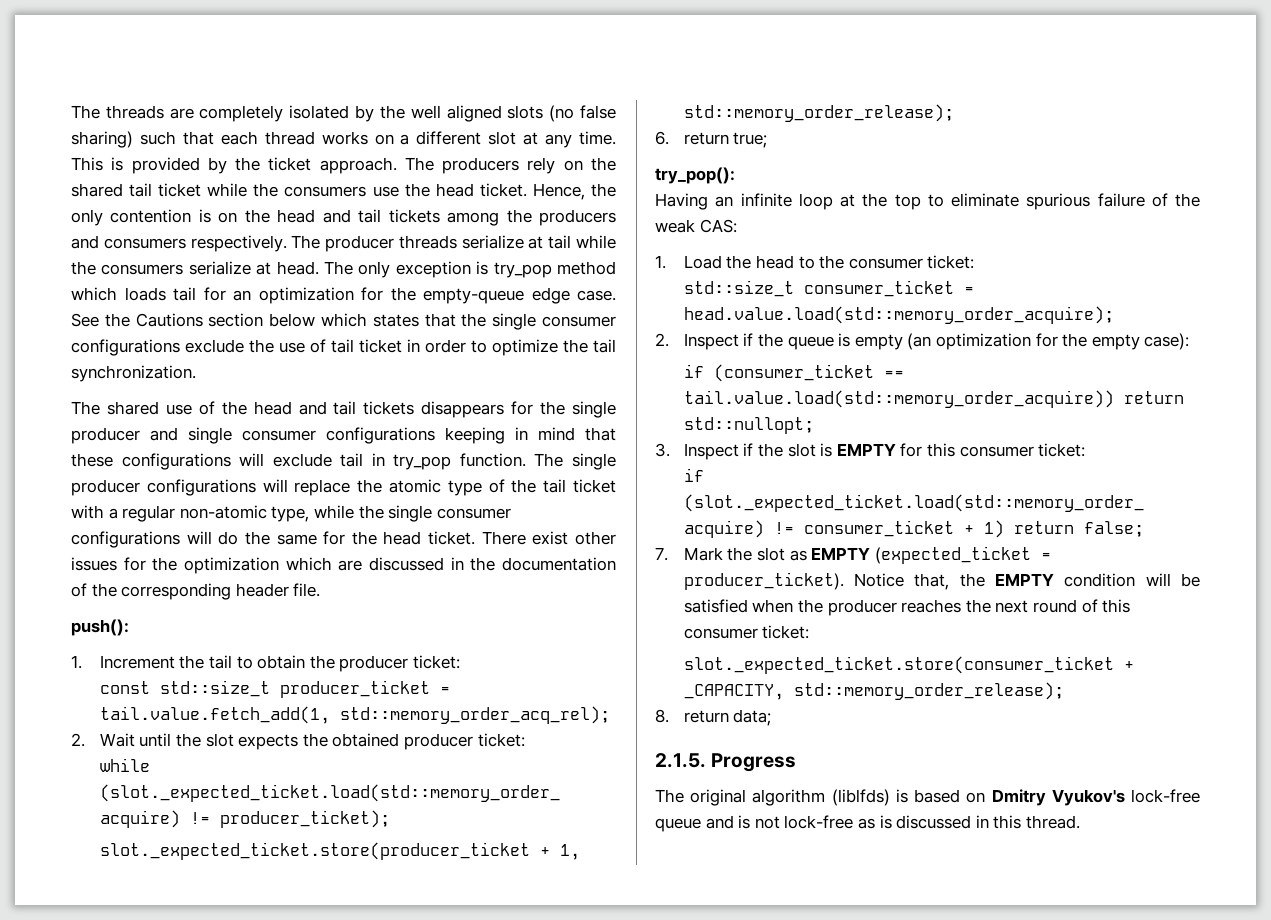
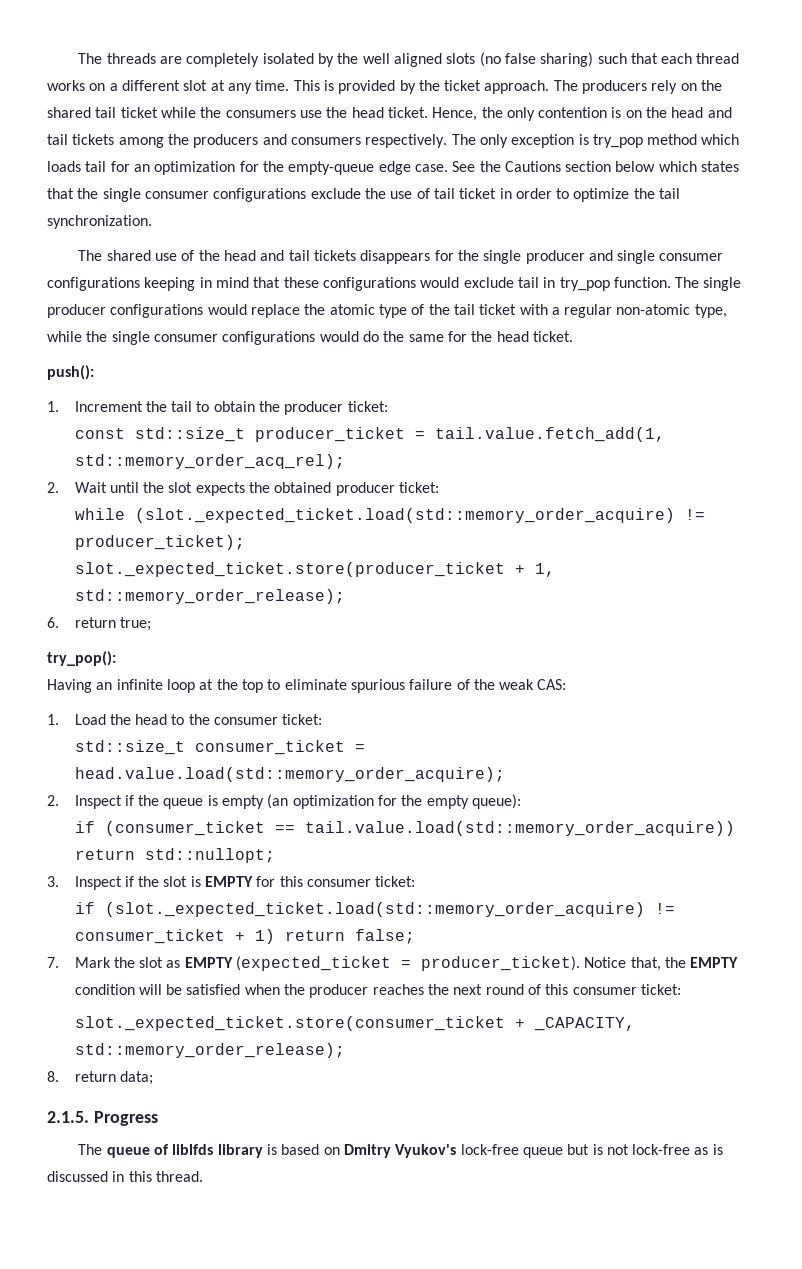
[325,235,616,252] [71,261,353,275] producer threads serialize at tail while the consumers serialize at head. The -> (476, 139) none
[239,453,265,466] will -> [420,277,460,288] would
[262,479,288,492] will -> [207,304,247,315] would
[186,531,212,544] will -> [319,331,359,342] would
[481,531,616,545] [71,557,616,574] [71,583,321,600] There exist other issues for the optimization which are discussed in the documentation of the corresponding header file. -> (573, 336) none
[1144,333,1190,350] case): -> [472,794,522,809] queue):
[690,789,890,806] original algorithm (liblfds) -> [106,1144,263,1158] queue of liblfds library
[705,815,734,829] and -> [567,1144,590,1155] but

